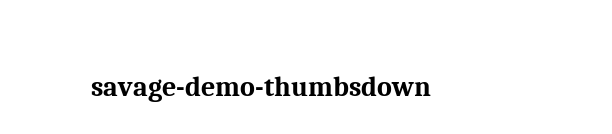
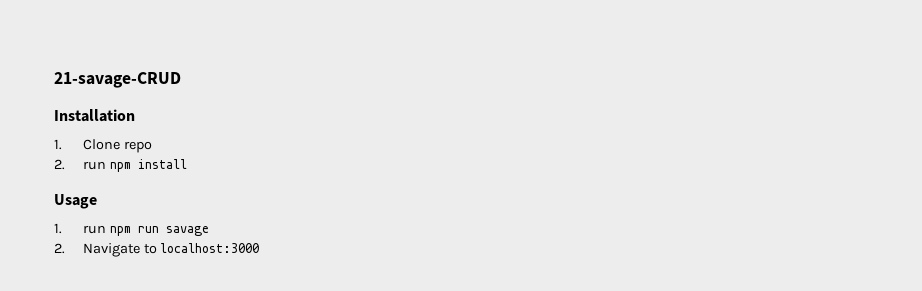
[91,76,431,102] savage-demo-thumbsdown -> [54,72,181,88] [54,109,135,122] [54,139,152,153] [54,159,187,172] [54,194,97,209] [54,223,209,236] [54,243,260,257] 21-savage-CRUD // Installation // 1. Clone repo // 2. run npm install // Usage // 1. run npm run savage // 2. Navigate to localhost:3000

